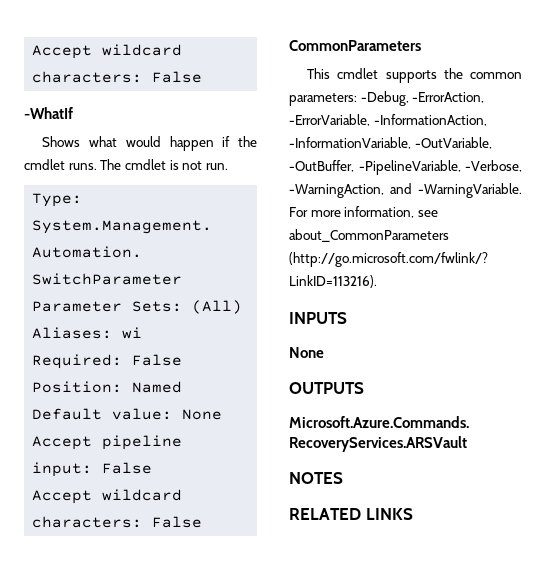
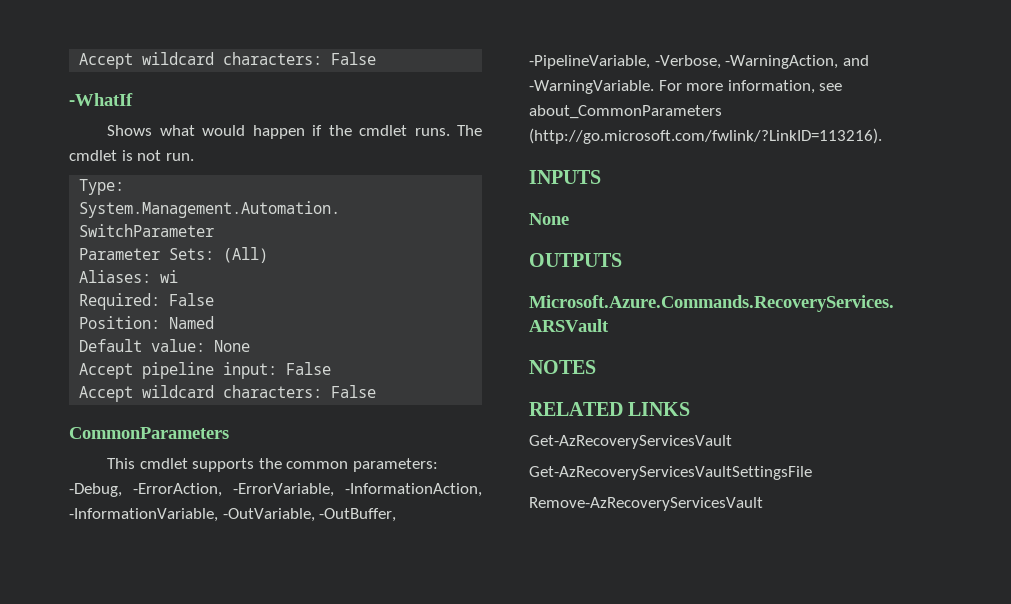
(413, 514) none -> [529,435,732,449] [529,466,812,480] [529,497,763,511] // Get-AzRecoveryServicesVault // Get-AzRecoveryServicesVaultSettingsFile // Remove-AzRecoveryServicesVault

